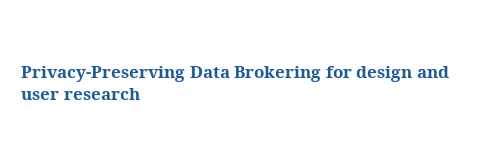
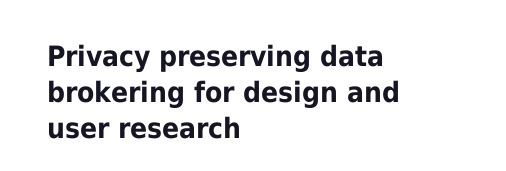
[21,66,322,82] Privacy-Preserving Data Brokering -> [47,44,384,73] [47,80,185,109] Privacy preserving data brokering

